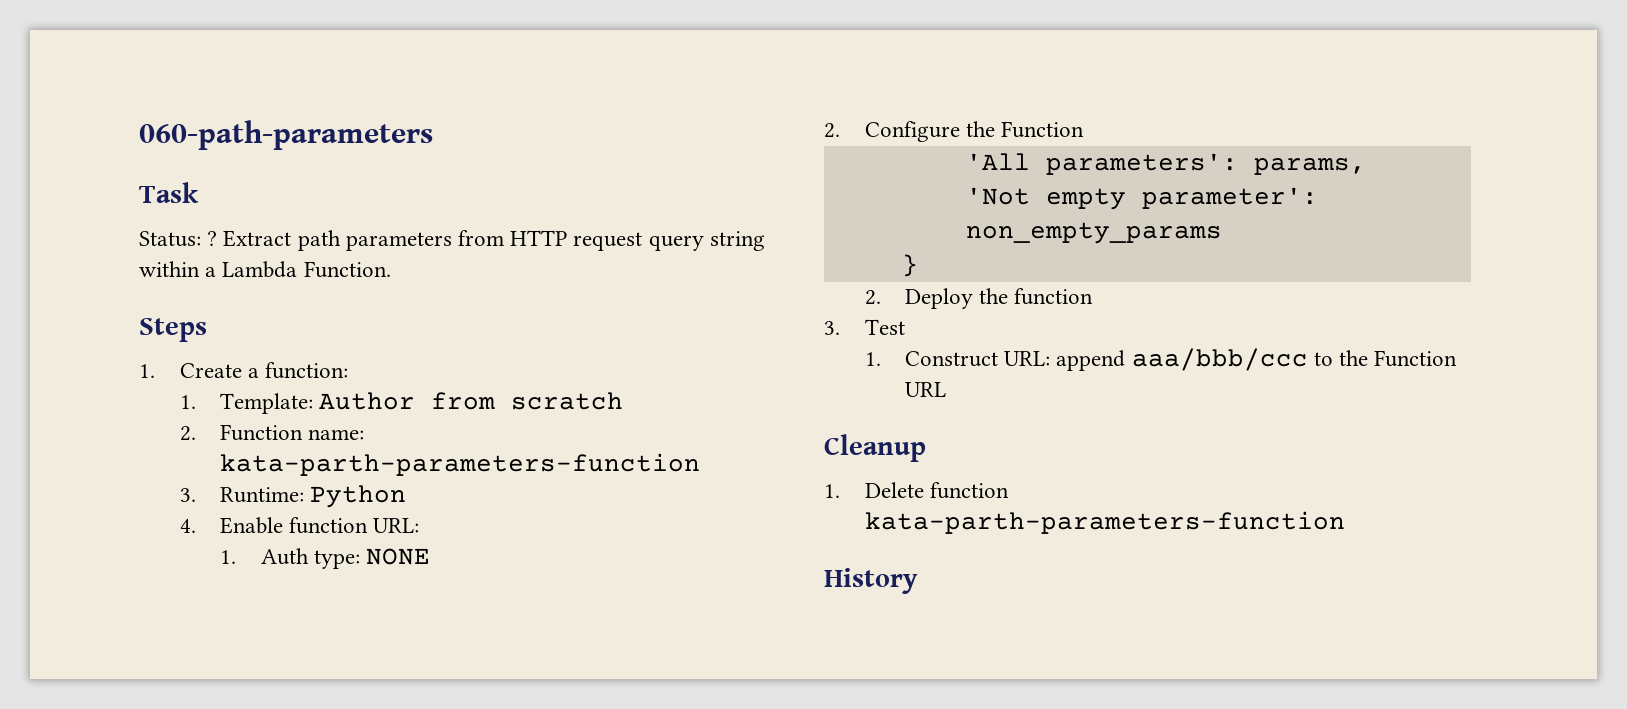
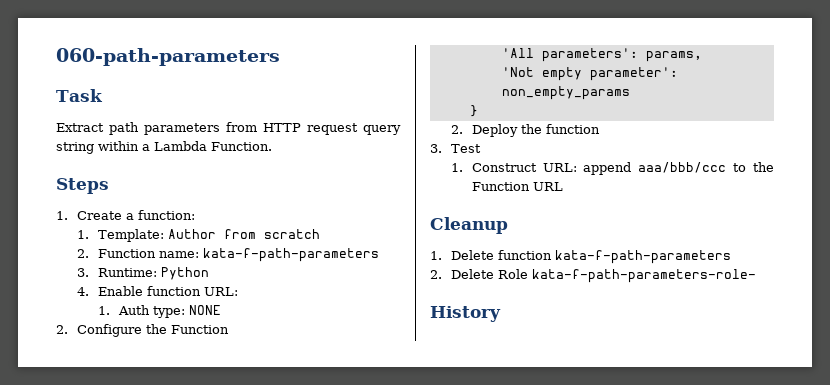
[139,231,218,247] Status: ? -> (103, 95) none
[220,453,701,476] kata-parth-parameters-function -> [202,248,379,262] kata-f-path-parameters
[864,511,1345,534] kata-parth-parameters-function -> [554,250,731,264] [430,269,756,283] kata-f-path-parameters // 2. Delete Role kata-f-path-parameters-role-

